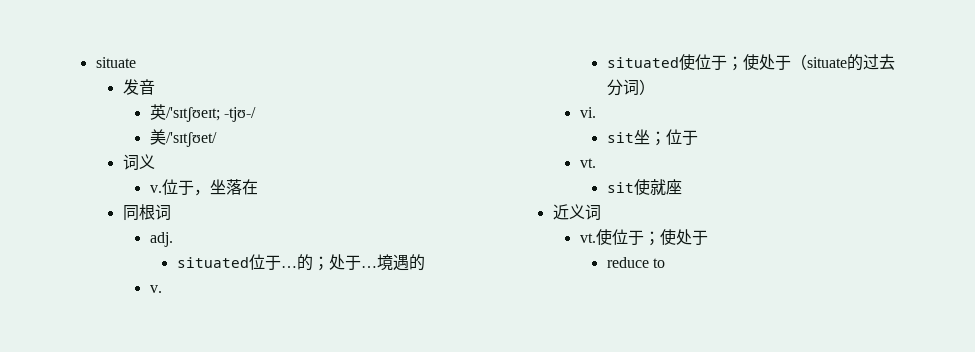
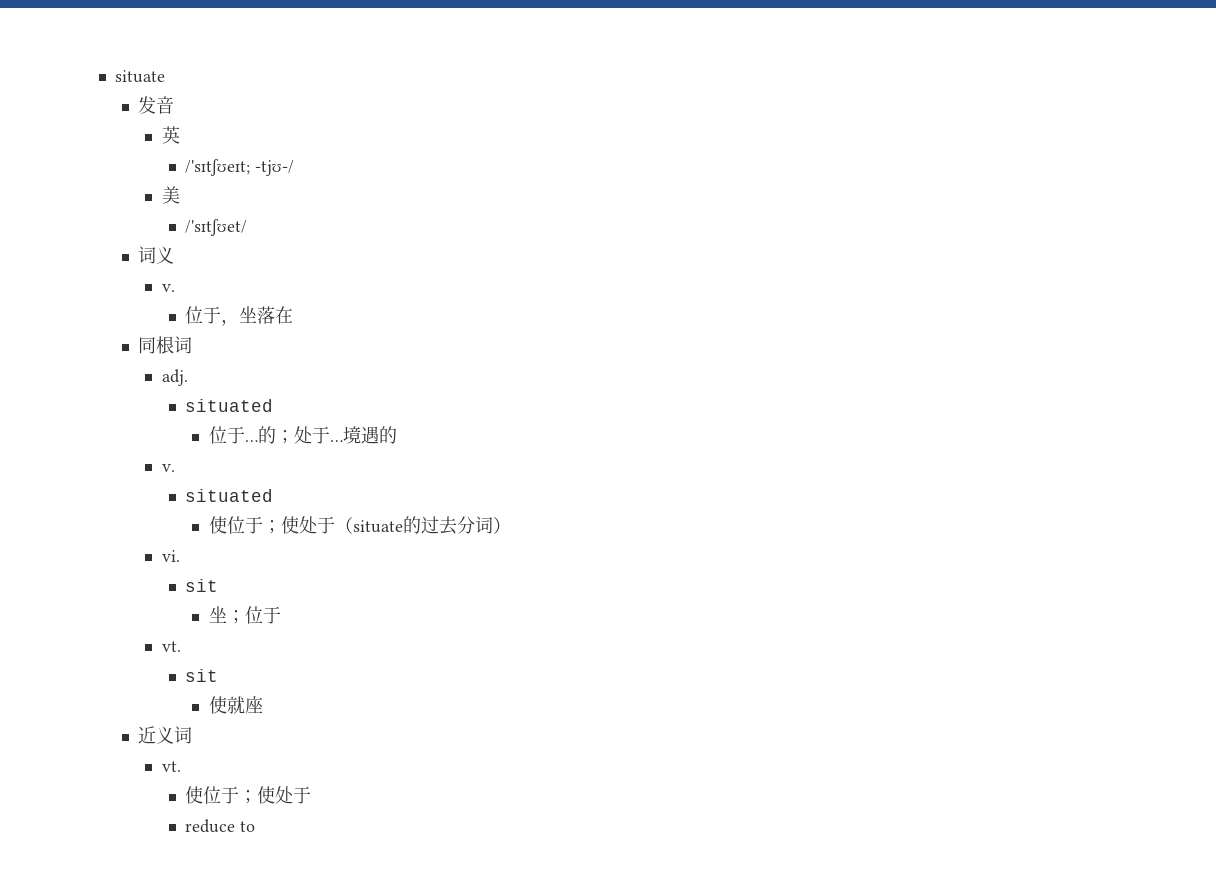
(166, 112) none -> (180, 135) //
(166, 137) none -> (180, 195) //
(162, 189) none -> (175, 288) //
(249, 262) none -> (274, 405) //
(679, 62) none -> (274, 495) //
(634, 137) none -> (219, 585) //
(634, 187) none -> (219, 675) //
(596, 238) none -> (181, 766) //

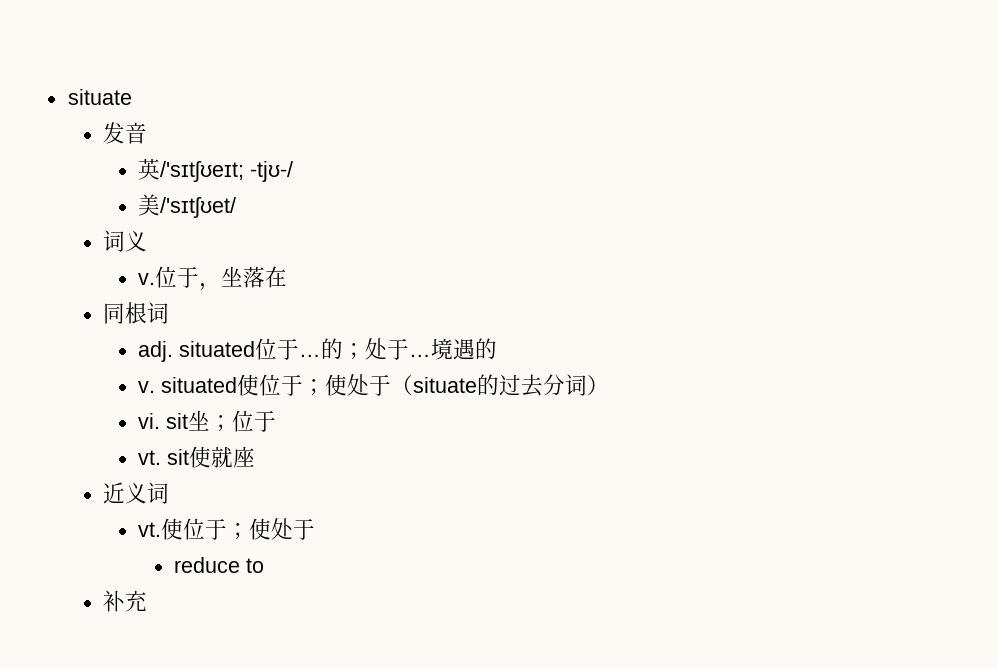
(180, 135) // -> (161, 169) none
(180, 195) // -> (161, 205) none
(175, 288) // -> (156, 279) none
[185,399,274,412] // situated // -> [179,341,256,357] situated
[185,489,274,502] // situated // -> [161,377,238,393] situated
[185,579,219,592] // sit // -> [166,413,189,429] sit
[185,669,219,682] // sit // -> [167,449,190,465] sit
(181, 766) // -> (162, 529) none
(256, 826) none -> [103,590,148,612] // 补充

